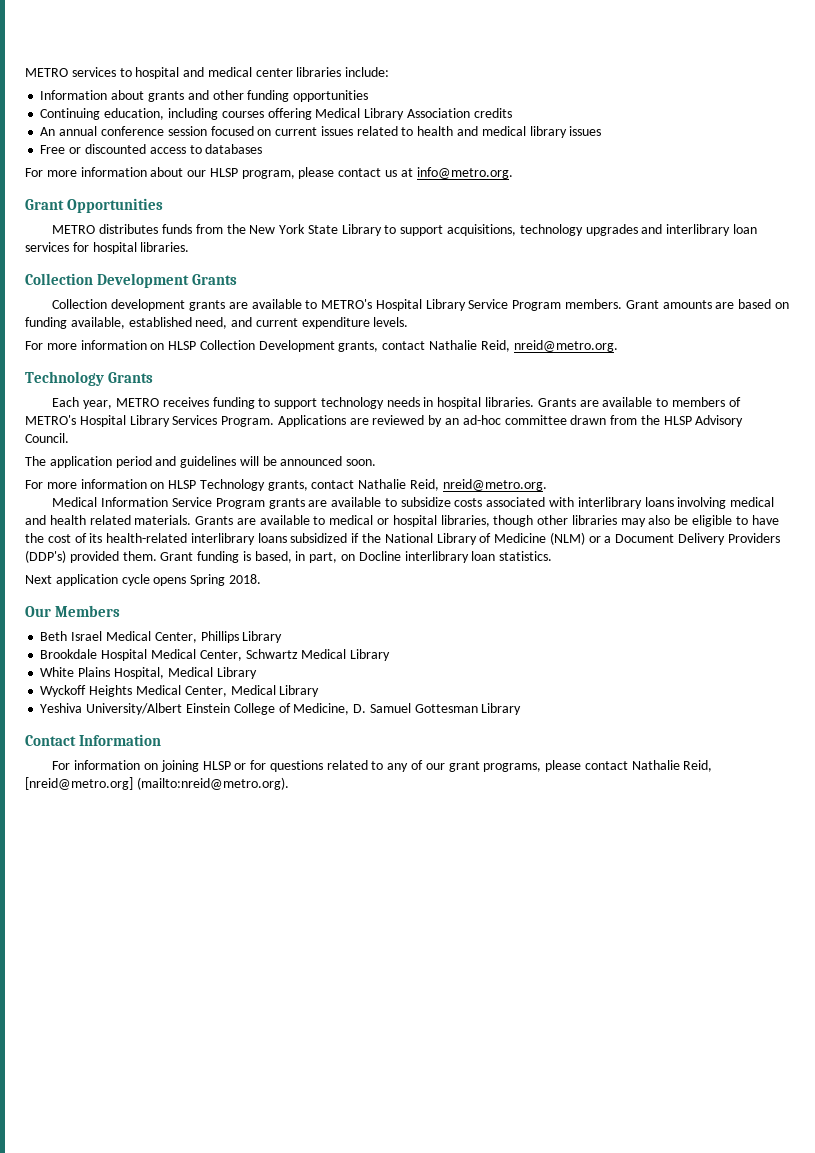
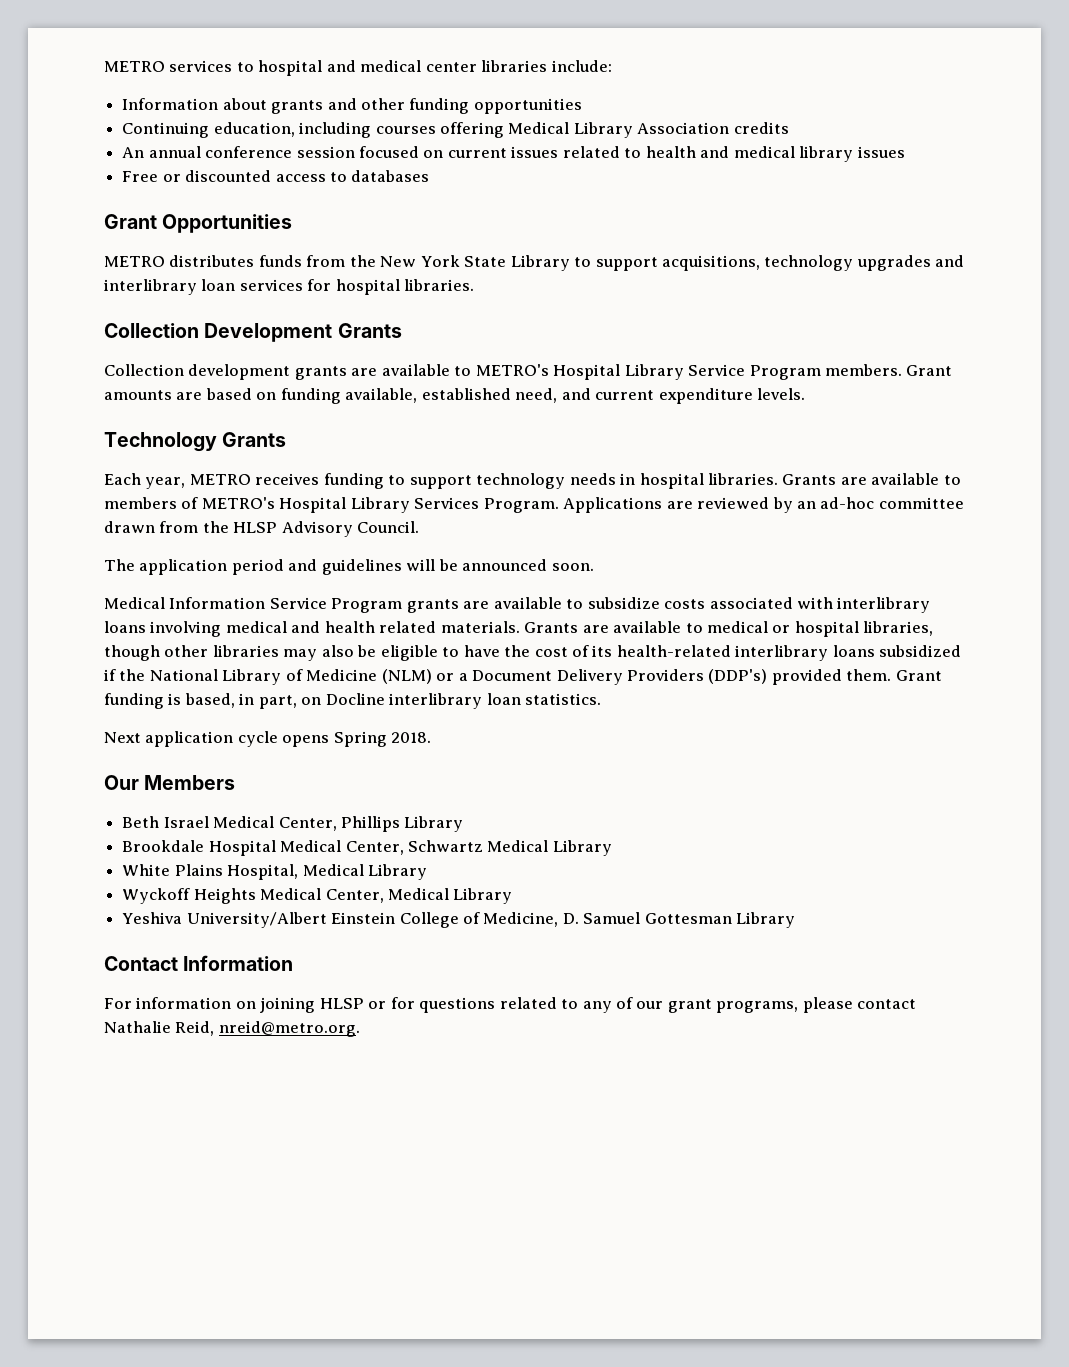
[25,167,513,179] // For more information about our HLSP program, please contact us at info@metro.org. -> (430, 176) none
[25,340,618,352] // For more information on HLSP Collection Development grants, contact Nathalie Reid, nreid@metro.org. -> (806, 394) none
[25,479,547,491] // For more information on HLSP Technology grants, contact Nathalie Reid, nreid@metro.org. -> (594, 567) none
[25,777,289,790] [nreid@metro.org] (mailto:nreid@metro.org). -> [218,1021,360,1037] nreid@metro.org.

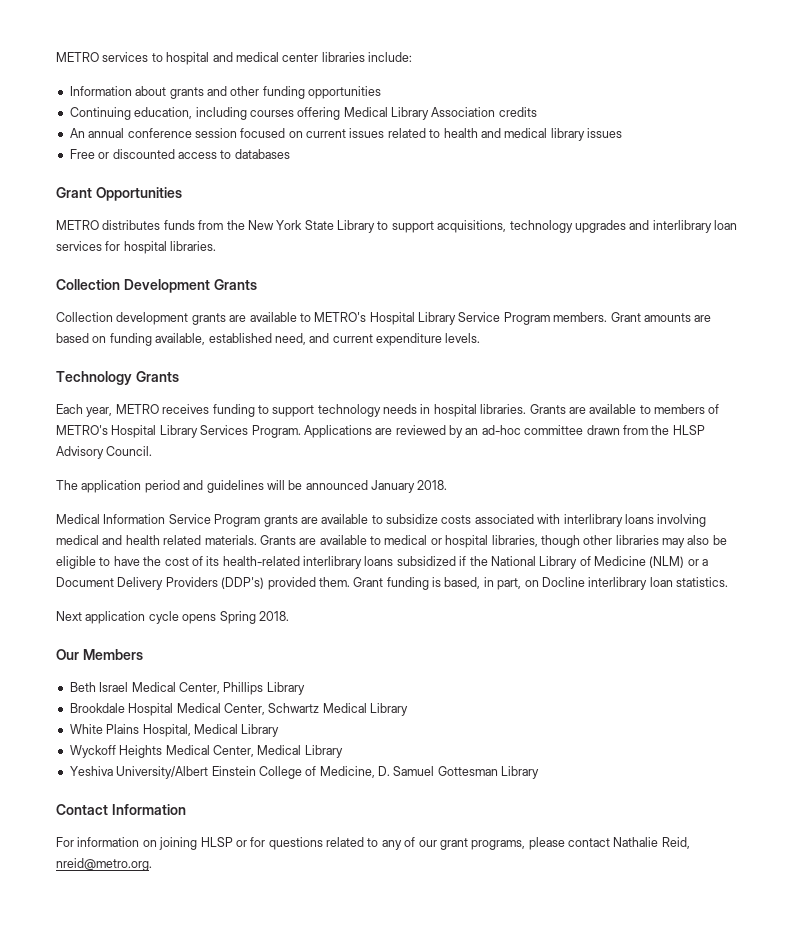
[551,563,594,571] soon. -> [371,480,448,493] January 2018.

